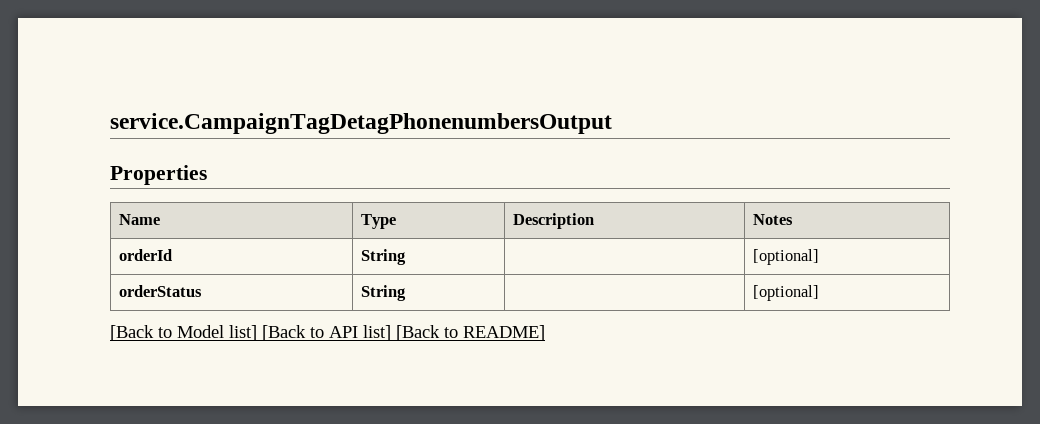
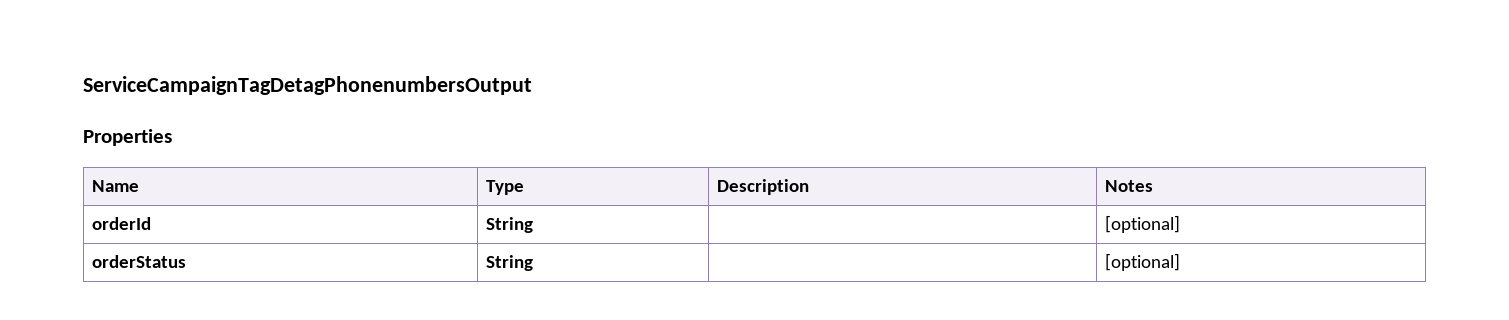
[110,113,612,134] service.CampaignTagDetagPhonenumbersOutput -> [83,76,532,95] ServiceCampaignTagDetagPhonenumbersOutput
[110,325,545,341] // [Back to Model list] [Back to API list] [Back to README] -> (1181, 262) none

